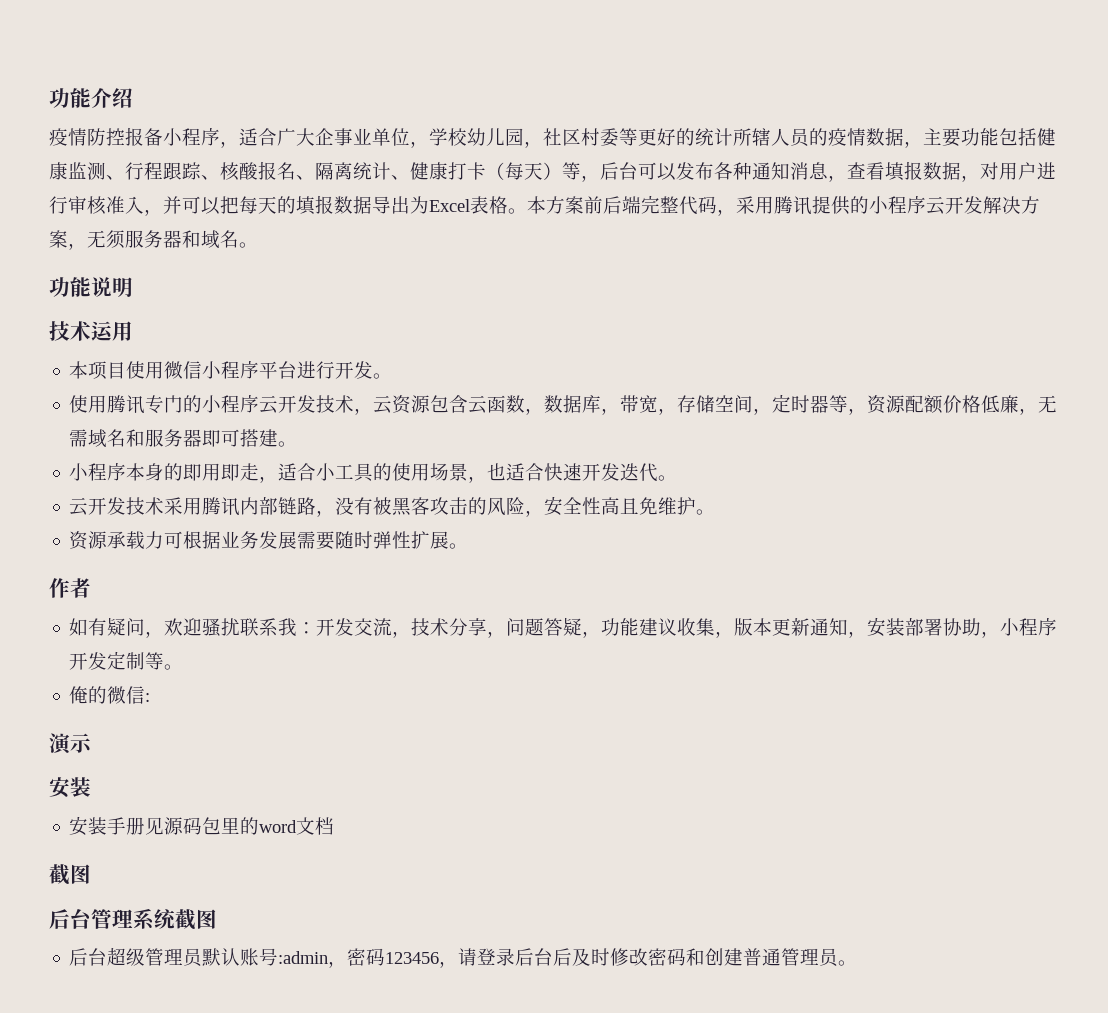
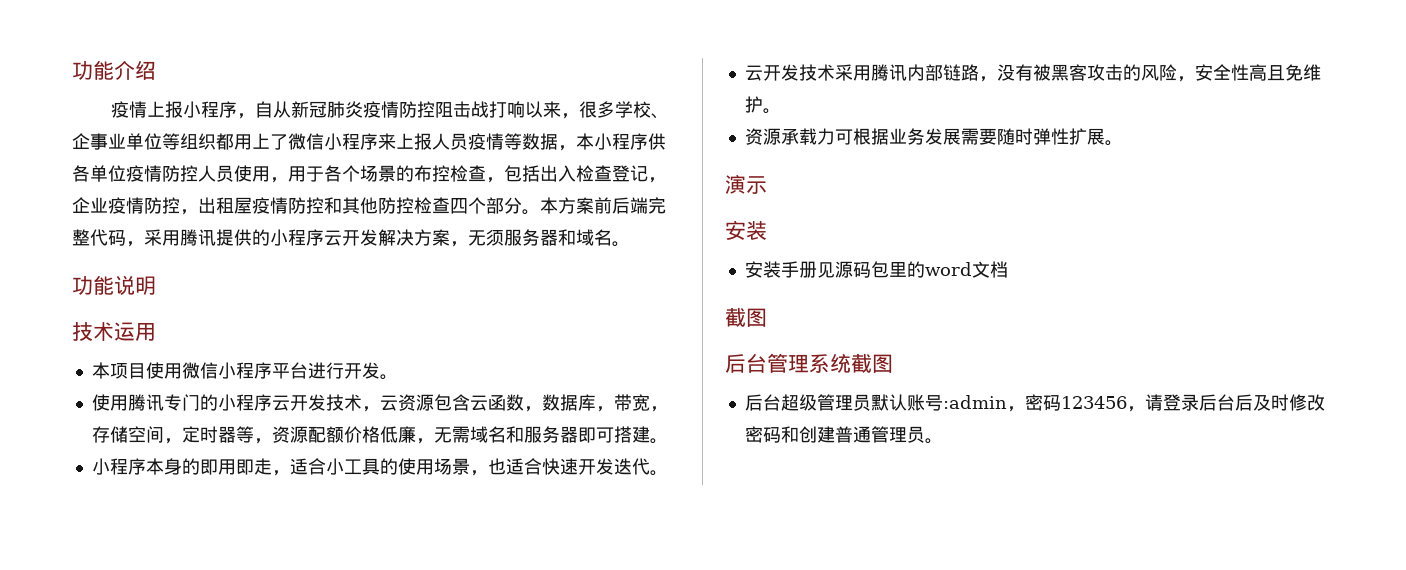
[87,127,1056,148] [49,161,1056,182] [49,195,508,216] 防控报备小程序，适合广大企事业单位，学校幼儿园，社区村委等更好的统计所辖人员的疫情数据，主要功能包括健康监测、行程跟踪、核酸报名、隔离统计、健康打卡（每天）等，后台可以发布各种通知消息，查看填报数据，对用户进行审核准入，并可以把每天的填报数据导出为Excel表格 -> [147,101,670,119] [72,133,666,151] [72,165,666,183] [72,197,522,215] 上报小程序，自从新冠肺炎疫情防控阻击战打响以来，很多学校、企事业单位等组织都用上了微信小程序来上报人员疫情等数据，本小程序供各单位疫情防控人员使用，用于各个场景的布控检查，包括出入检查登记，企业疫情防控，出租屋疫情防控和其他防控检查四个部分
[49,578,91,598] [69,617,1058,638] [69,651,184,670] [69,686,151,704] // 作者 // 如有疑问，欢迎骚扰联系我：开发交流，技术分享，问题答疑，功能建议收集，版本更新通知，安装部署协助，小程序开发定制等。 // 俺的微信: -> (1123, 143) none

